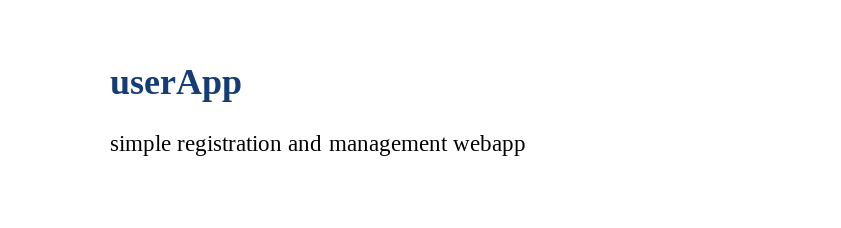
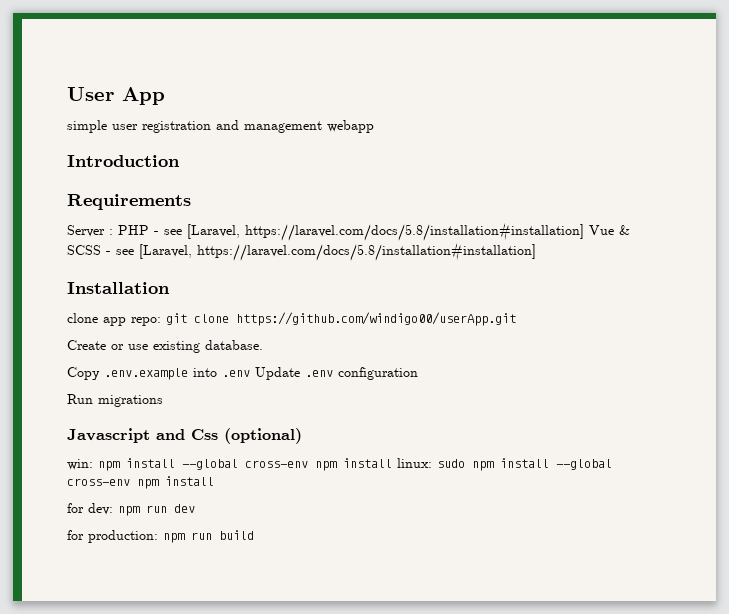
[110,70,242,102] userApp -> [67,87,165,105] User App
(171, 145) none -> [112,124,138,130] user
(526, 145) none -> [67,155,180,167] [67,194,191,210] [67,223,630,241] [67,243,536,261] [67,282,170,294] [67,312,516,326] [67,340,263,353] [67,367,418,380] [67,394,163,407] [67,428,302,444] [67,458,612,471] [67,476,214,489] [67,503,195,516] [67,530,254,543] // Introduction // Requirements // Server : PHP - see [Laravel, https://laravel.com/docs/5.8/installation#installation] Vue & SCSS - see [Laravel, https://laravel.com/docs/5.8/installation#installation] // Installation // clone app repo: git clone https://github.com/windigo00/userApp.git // Create or use existing database. // Copy .env.example into .env Update .env configuration // Run migrations // Javascript and Css (optional) // win: npm install --global cross-env npm install linux: sudo npm install --global cross-env npm install // for dev: npm run dev // for production: npm run build

